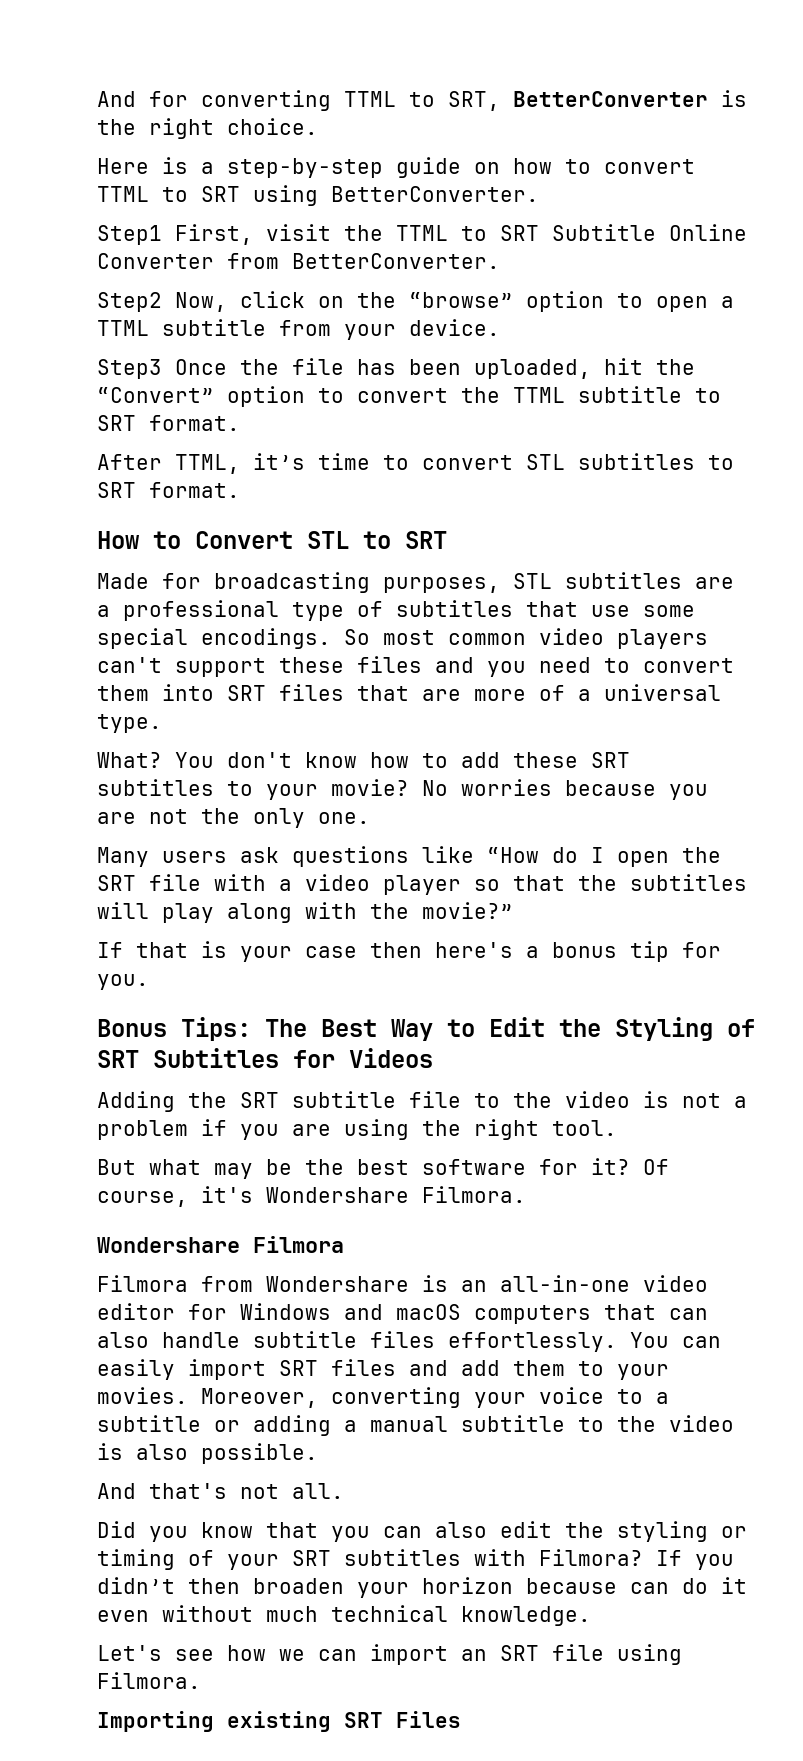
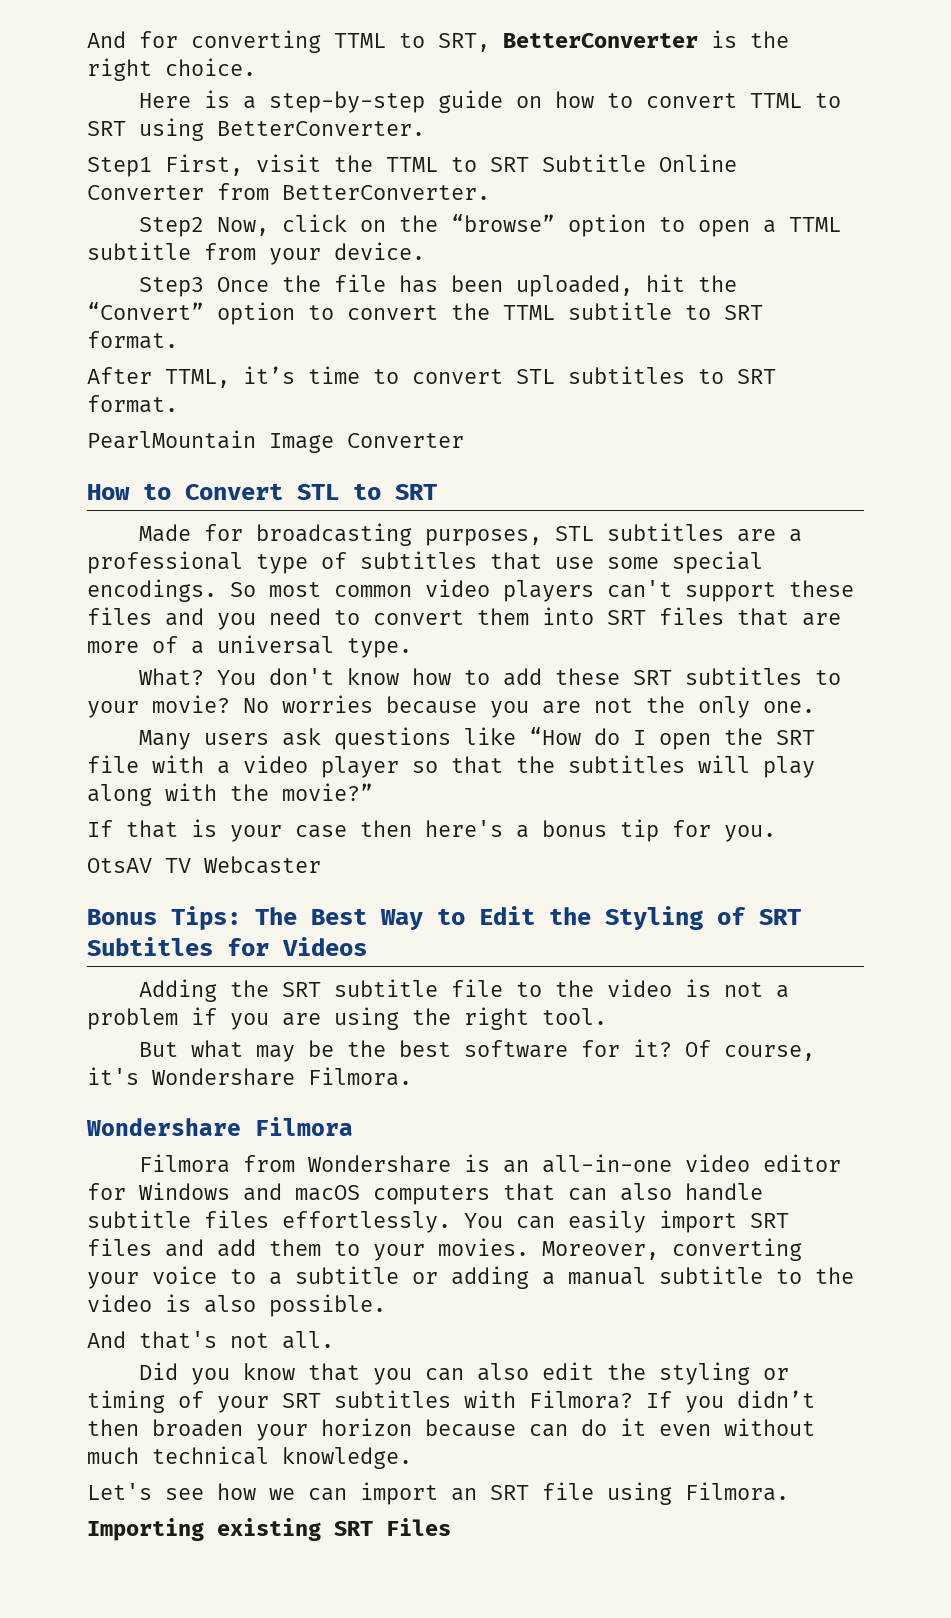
(240, 490) none -> [87,430,464,453] // PearlMountain Image Converter
(149, 982) none -> [87,856,321,874] // OtsAV TV Webcaster

